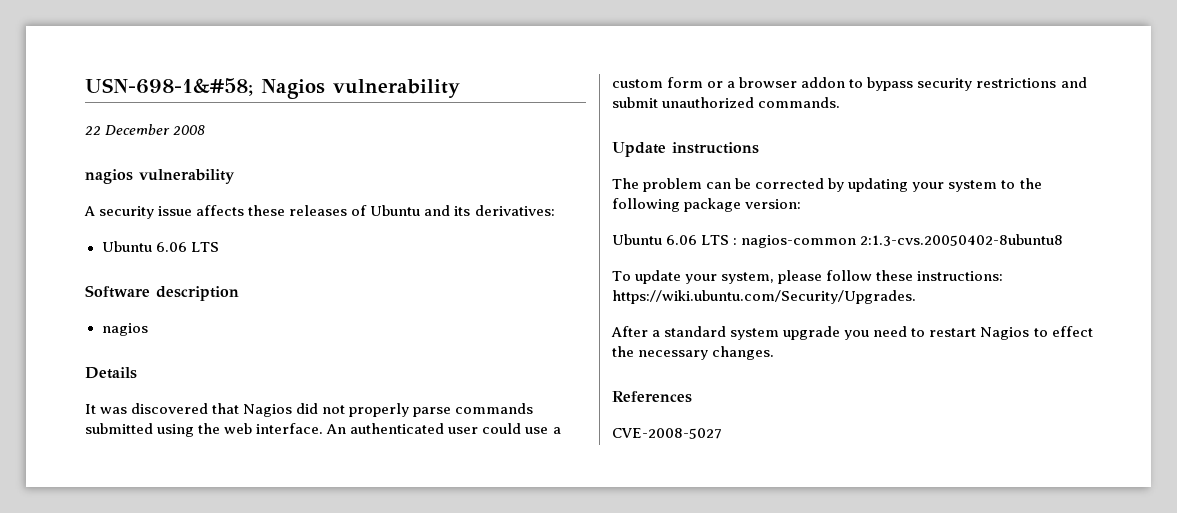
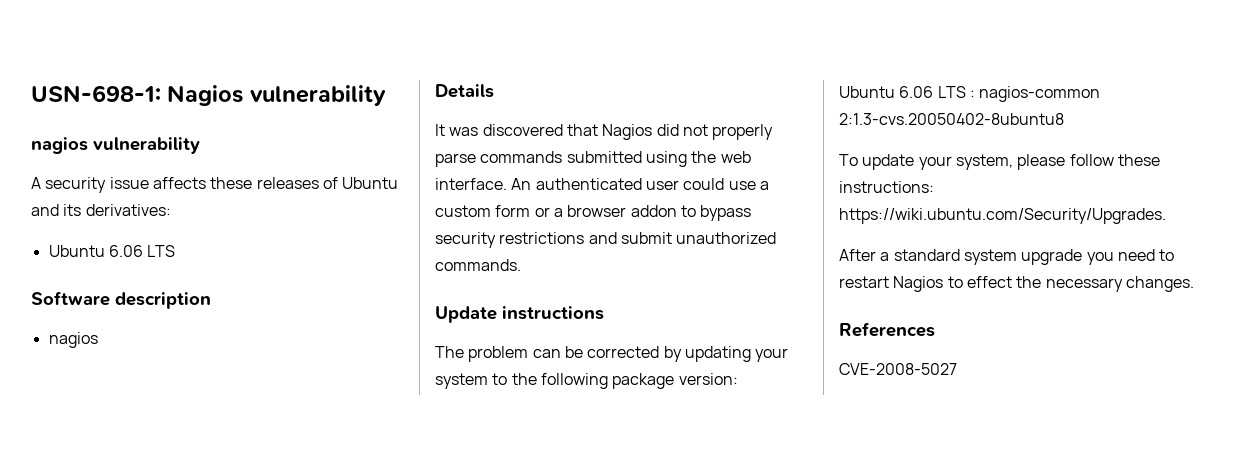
[85,78,253,96] USN-698-1&#58; -> [31,85,161,102] USN-698-1:
[85,124,206,135] // 22 December 2008 -> (386, 95) none

